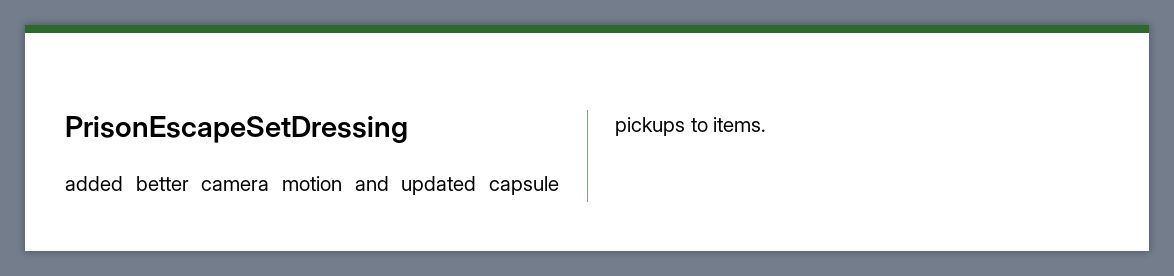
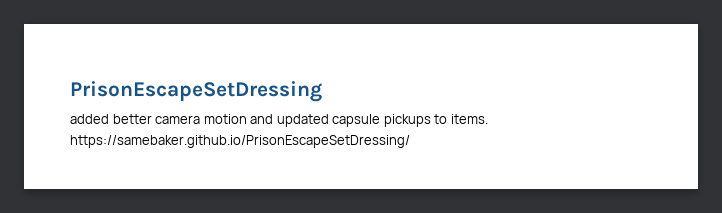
(767, 124) none -> [70,135,410,148] https://samebaker.github.io/PrisonEscapeSetDressing/

